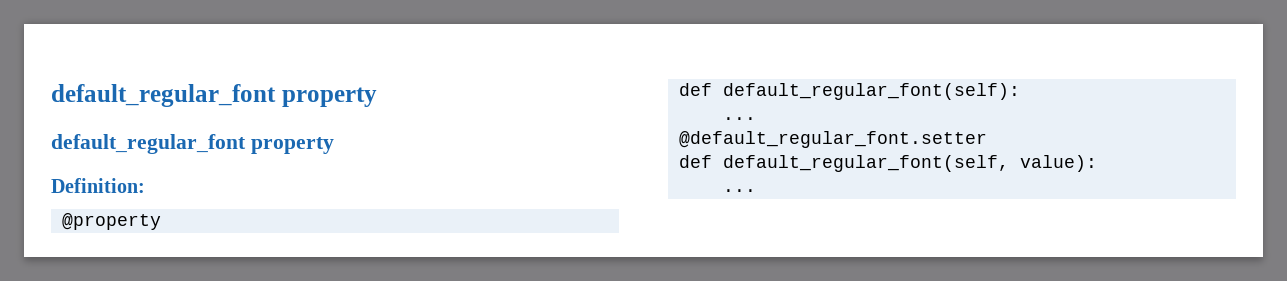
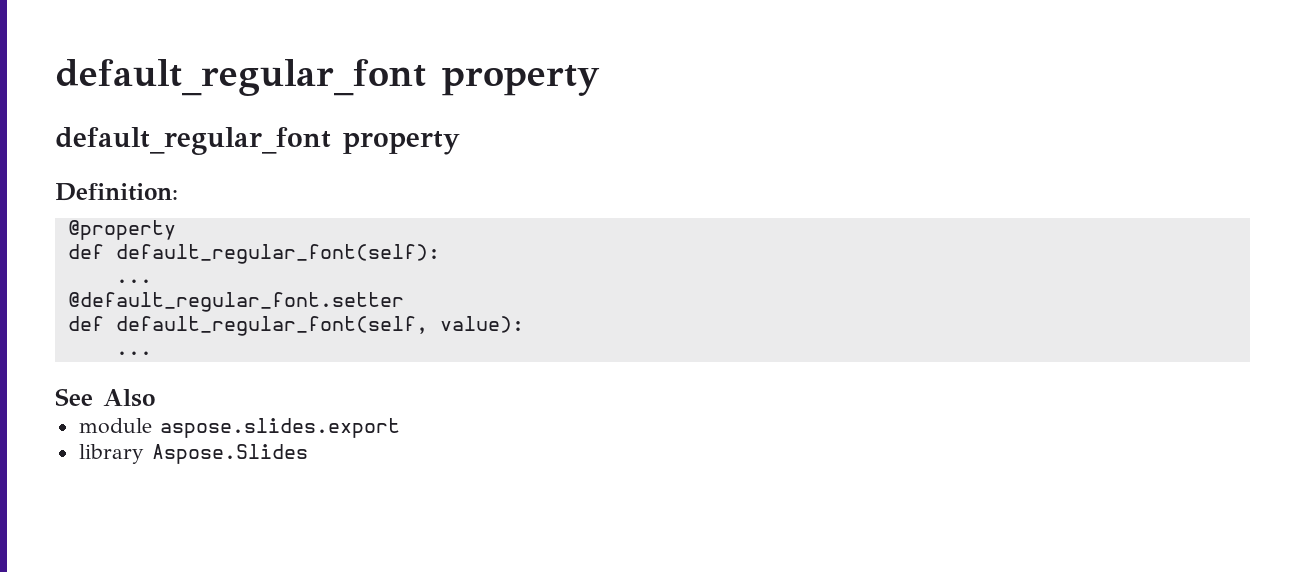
(756, 190) none -> [55,388,155,407] [78,418,400,438] [78,444,308,464] // See Also // module aspose.slides.export // library Aspose.Slides

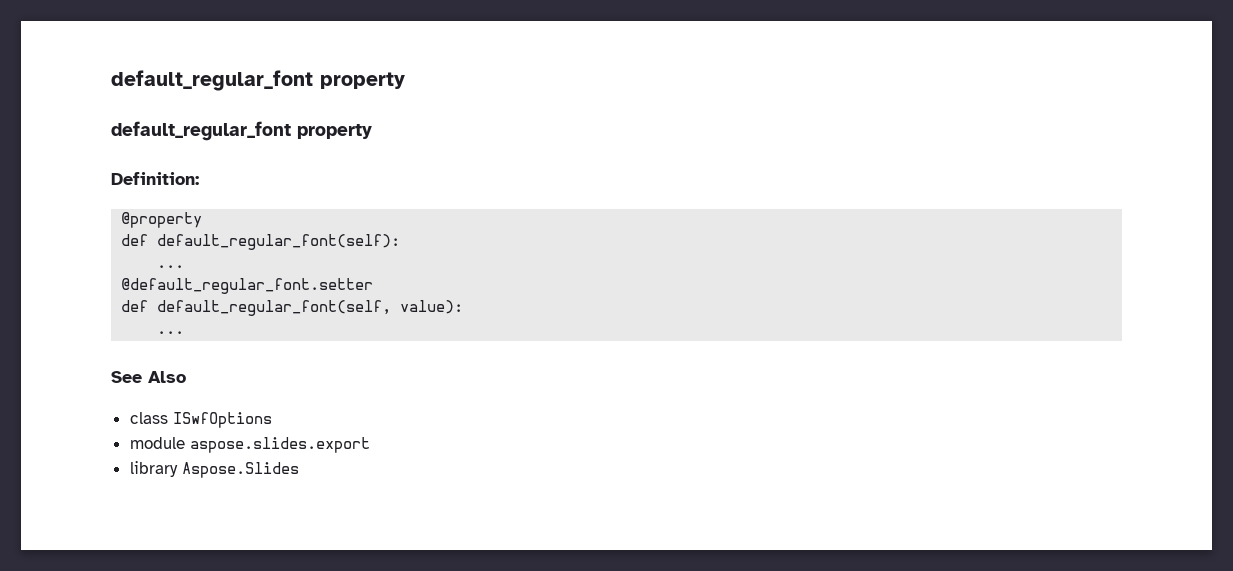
(155, 398) none -> [129,412,272,428] // class ISwfOptions

